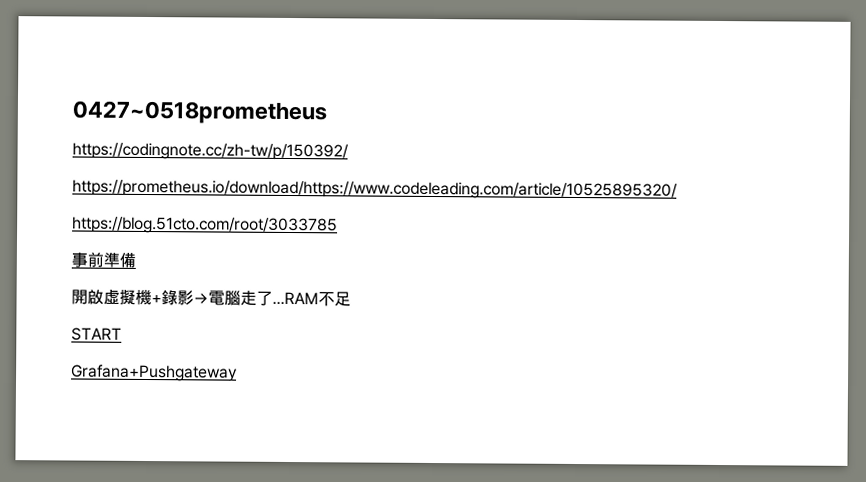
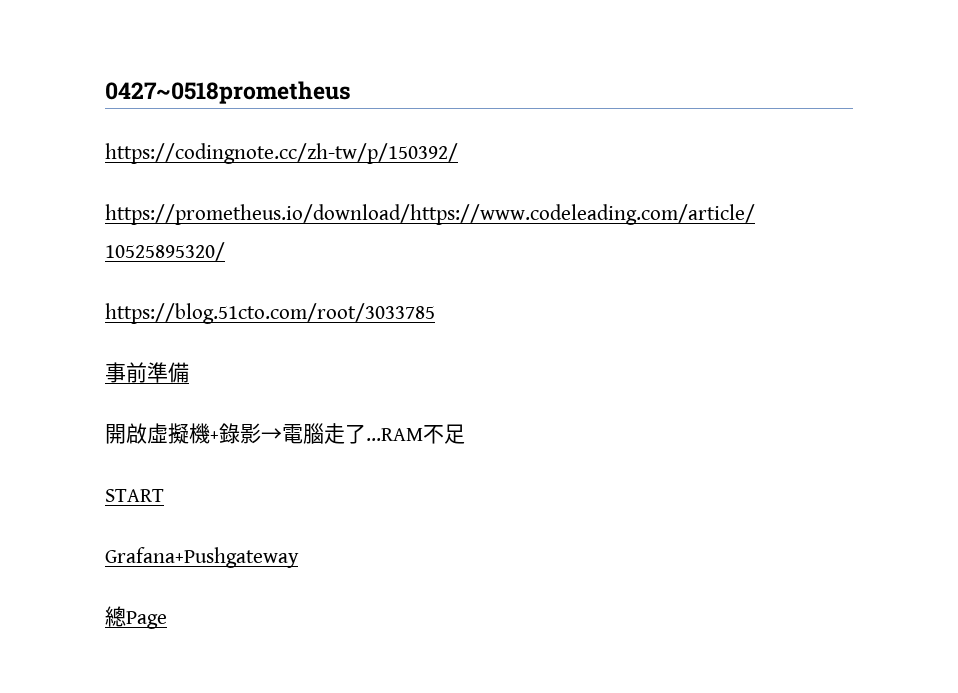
(238, 373) none -> [105,606,167,629] // 總Page

